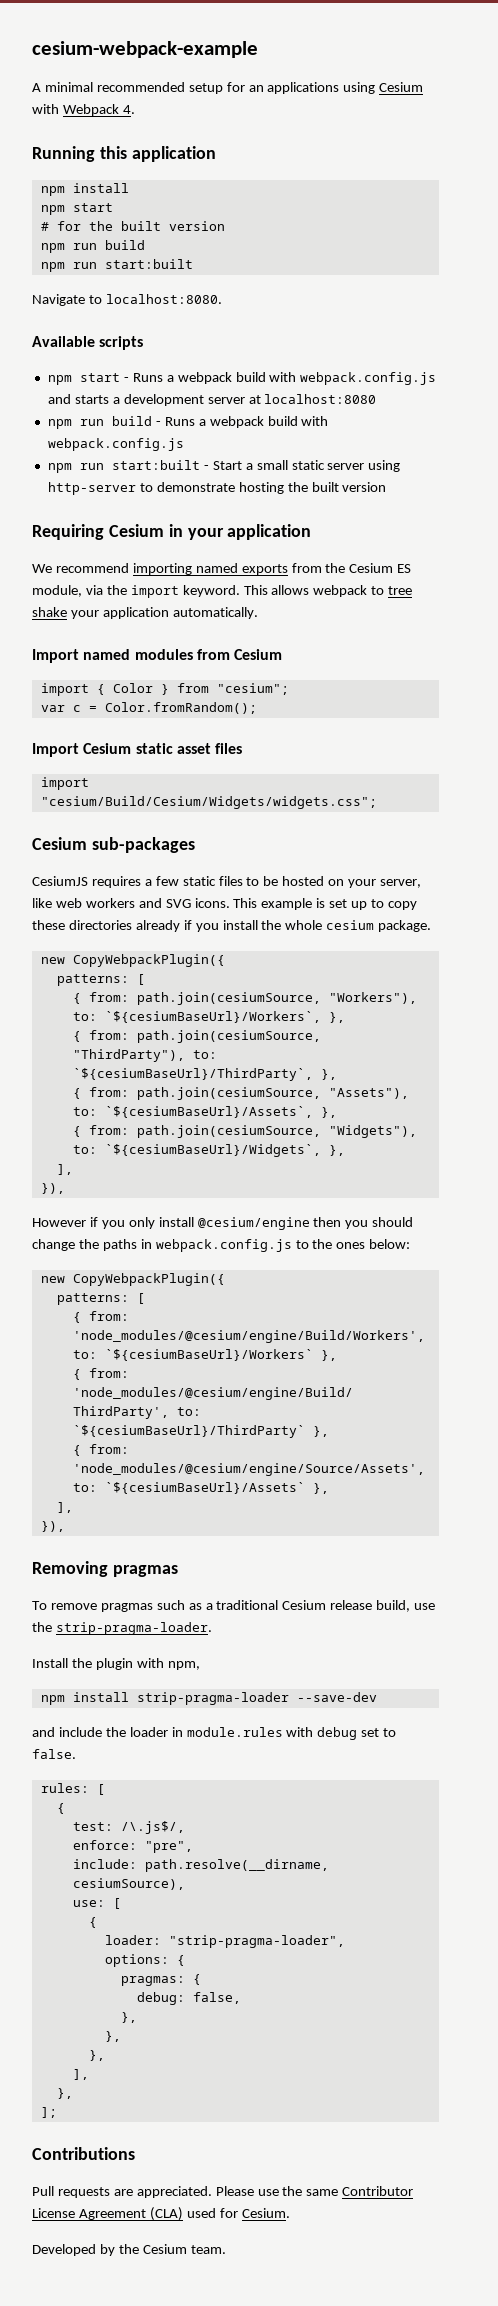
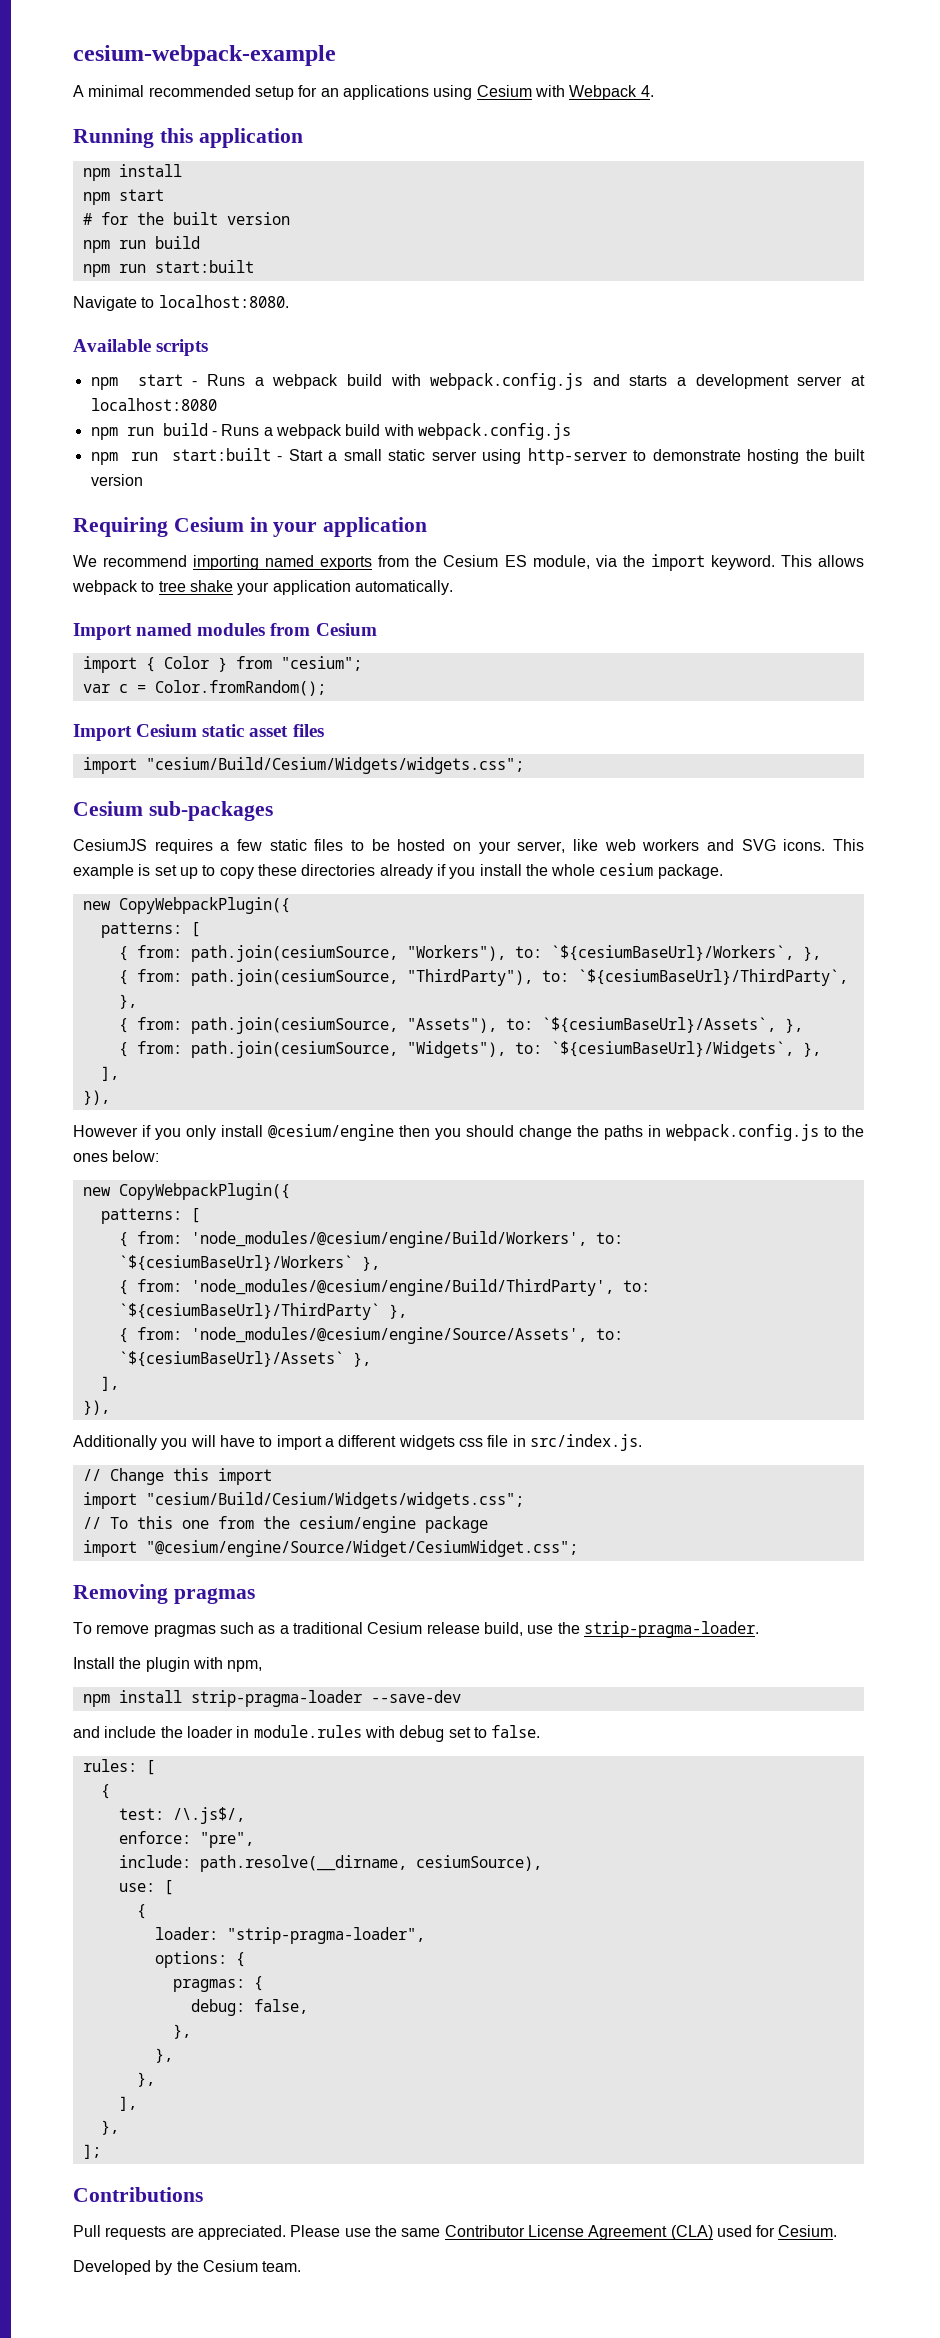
(65, 1526) none -> [73,1434,642,1451] [82,1468,272,1485] [82,1492,524,1509] [82,1516,488,1533] [82,1540,578,1557] // Additionally you will have to import a different widgets css file in src/index.js. // // Change this import // import "cesium/Build/Cesium/Widgets/widgets.css"; // // To this one from the cesium/engine package // import "@cesium/engine/Source/Widget/CesiumWidget.css";

